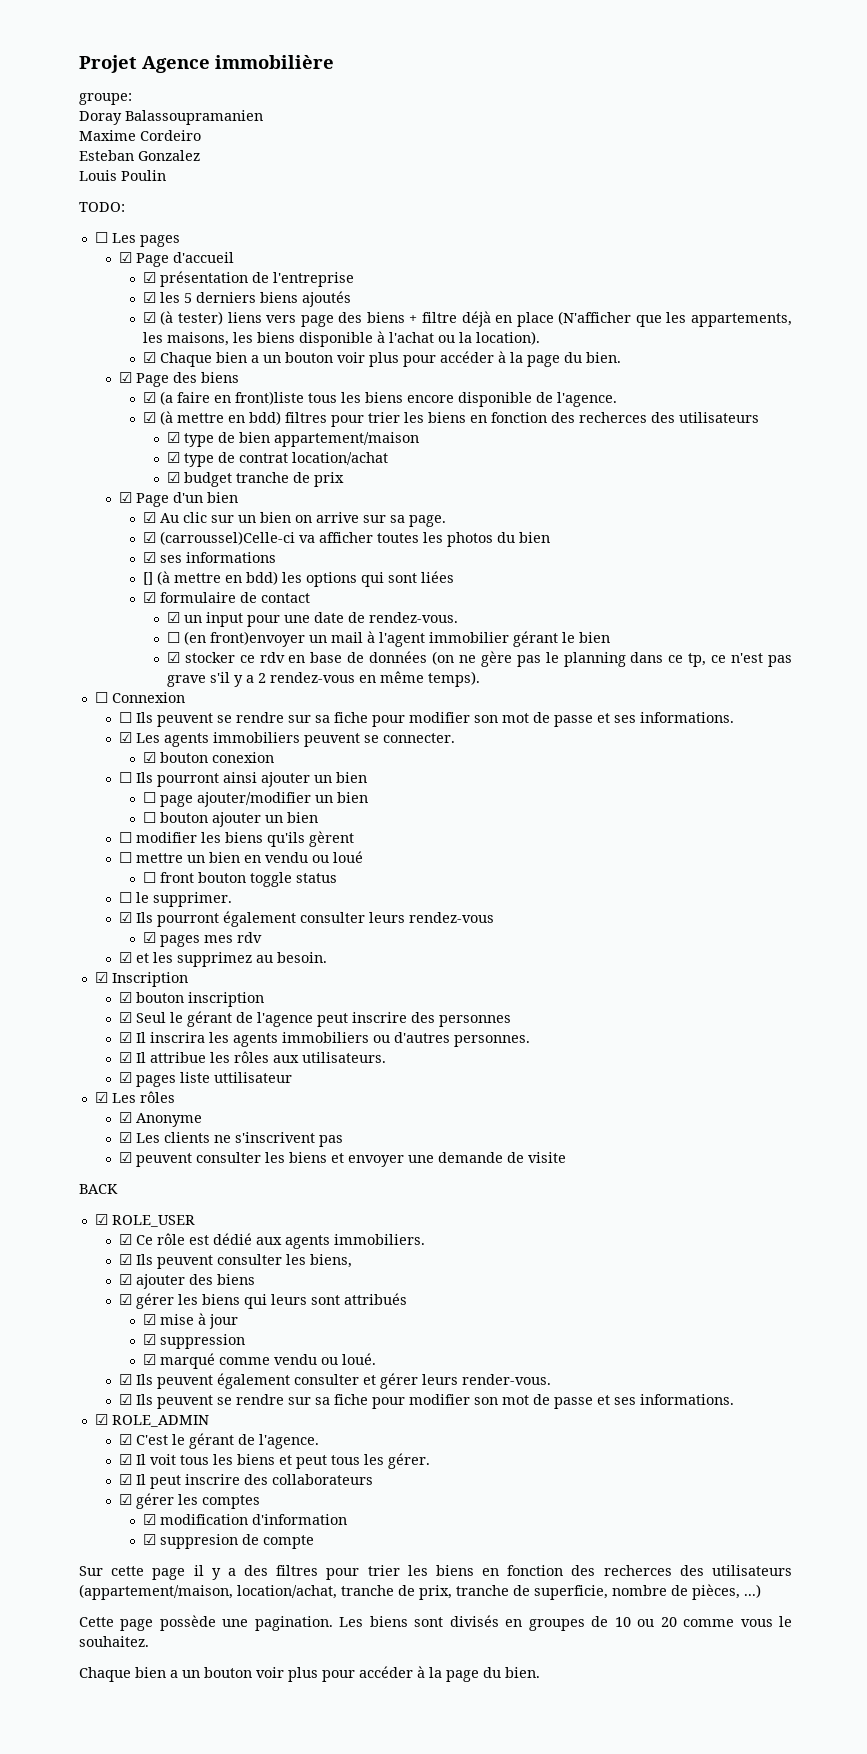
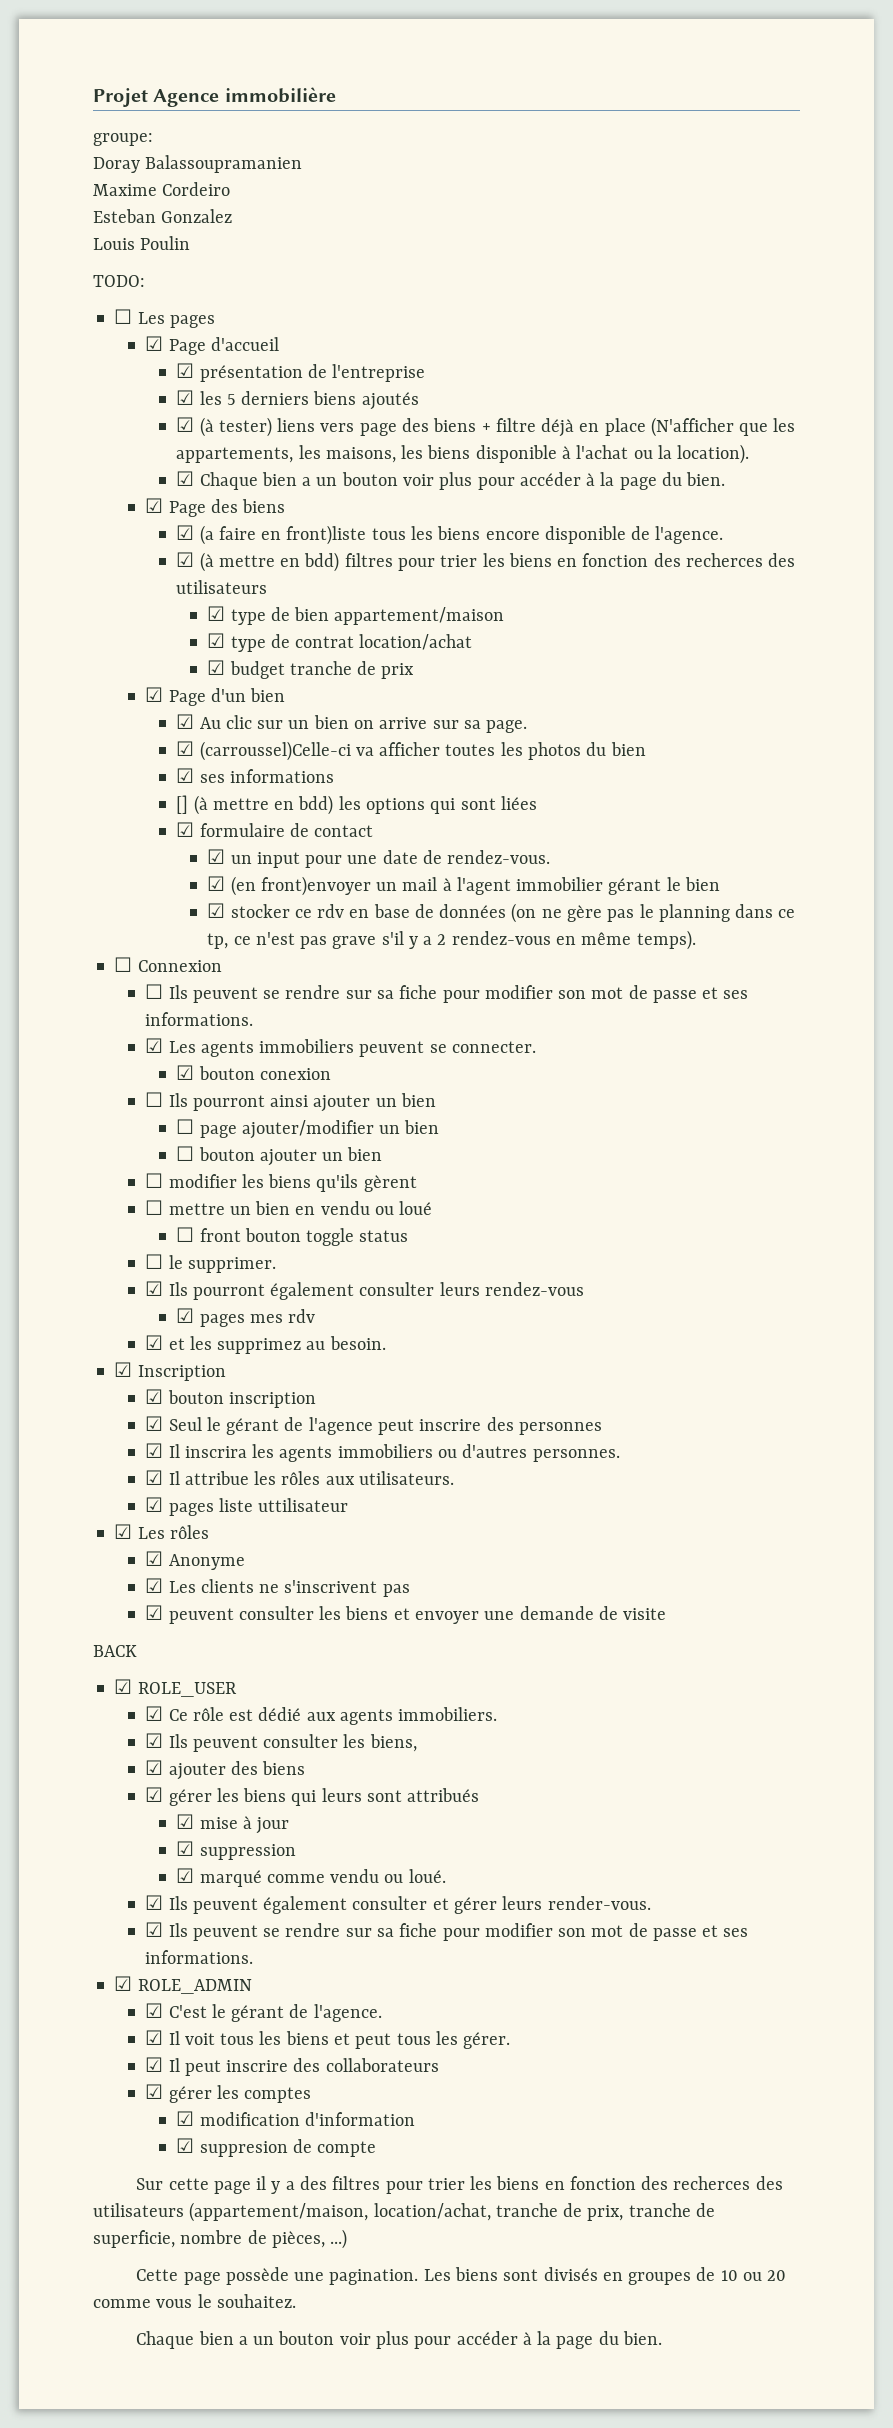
[166,632,180,643] ☐ -> [207,876,226,891] ☑

